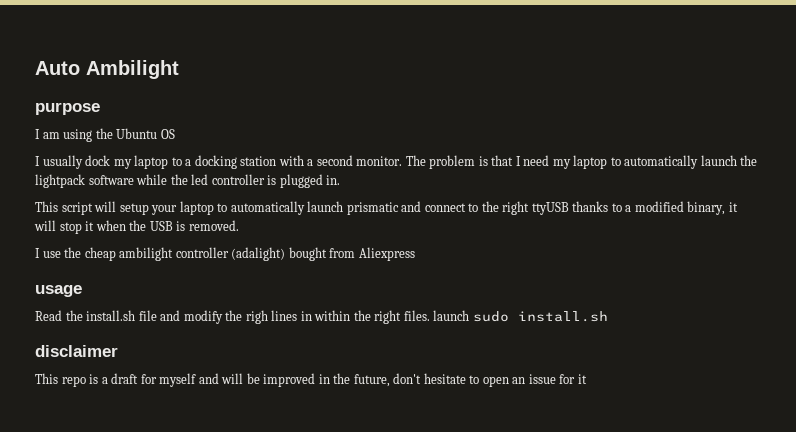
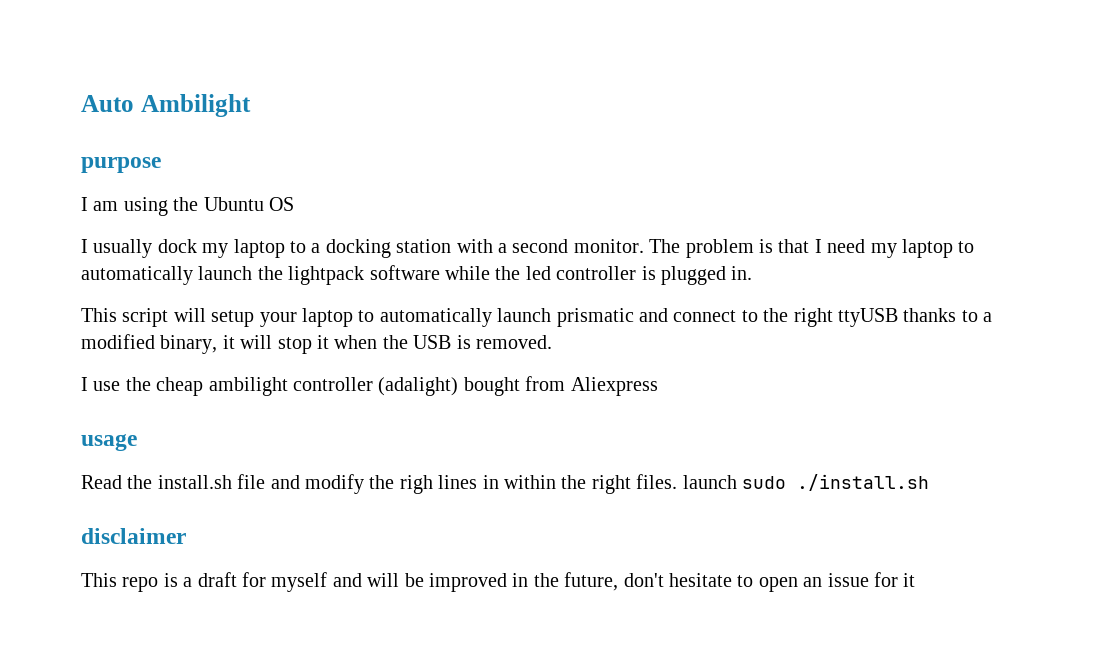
[517,311,608,322] install.sh -> [796,474,929,491] ./install.sh

